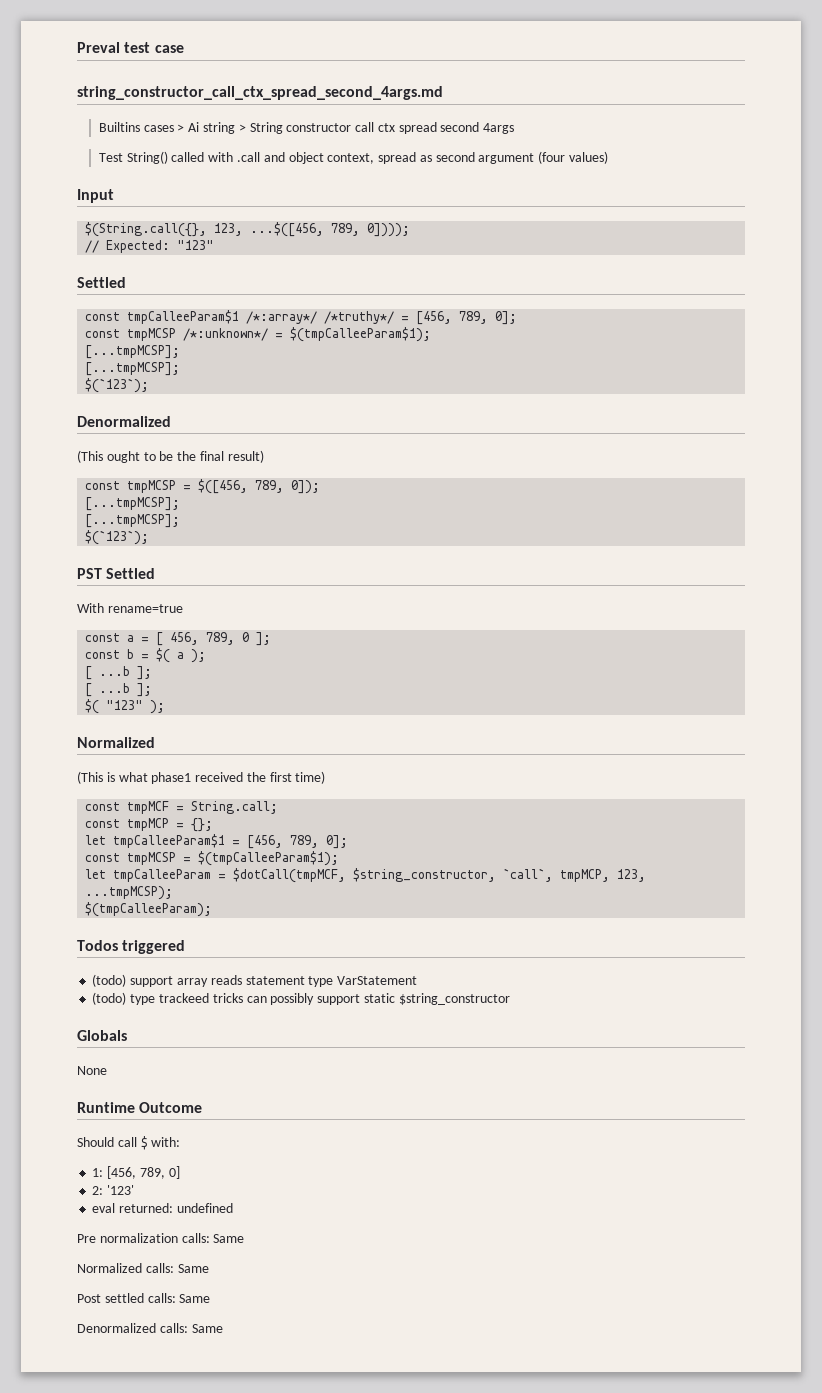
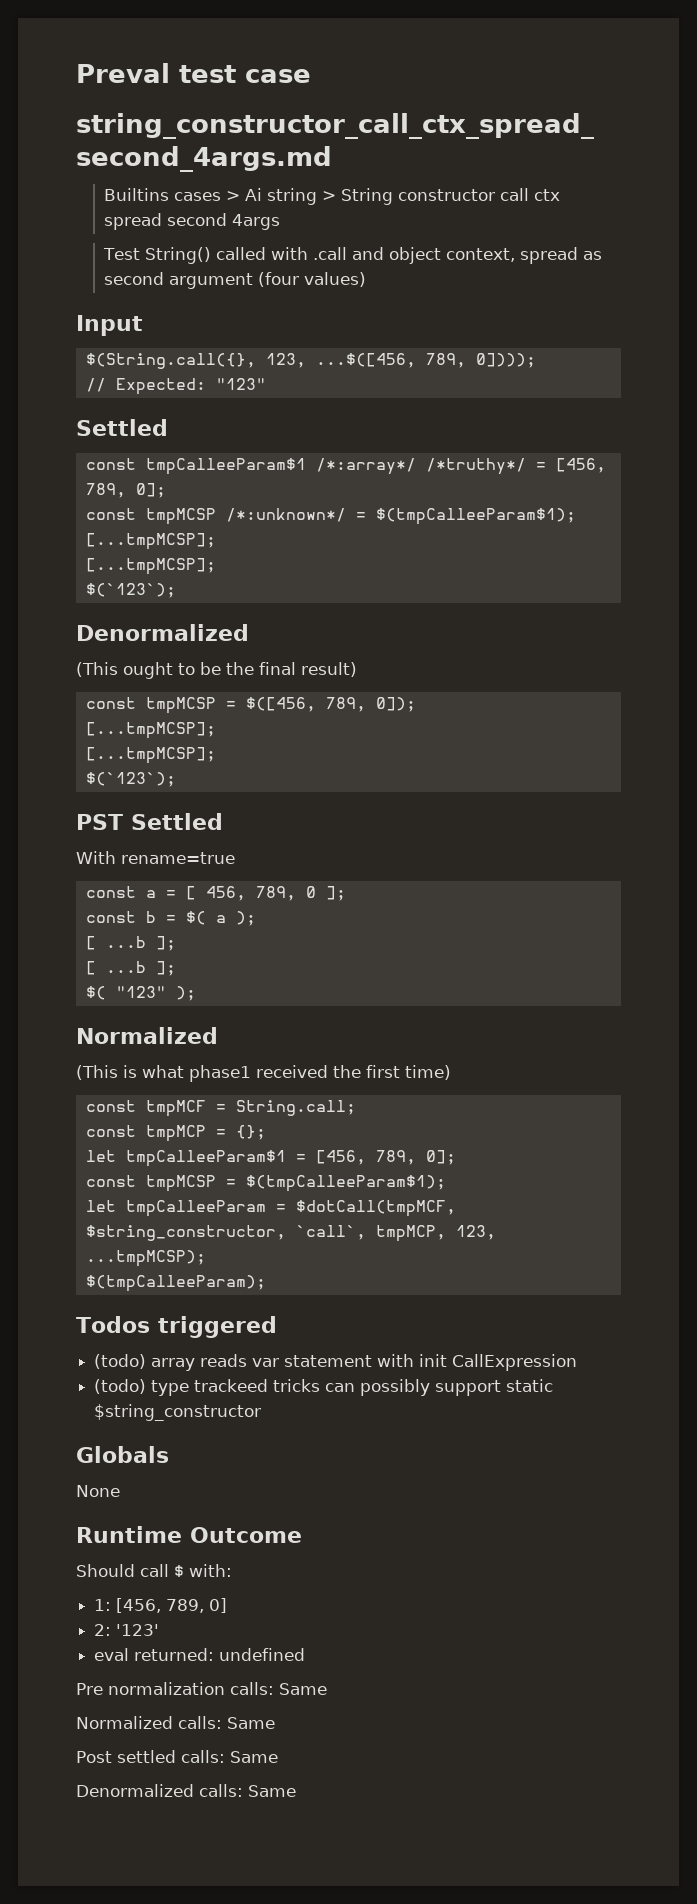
[130,976,174,987] support -> (147, 1361) none
[245,976,418,987] statement type VarStatement -> [252,1354,578,1371] var statement with init CallExpression

